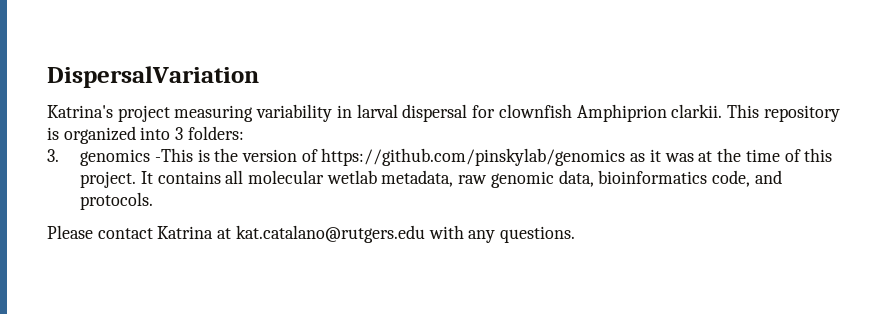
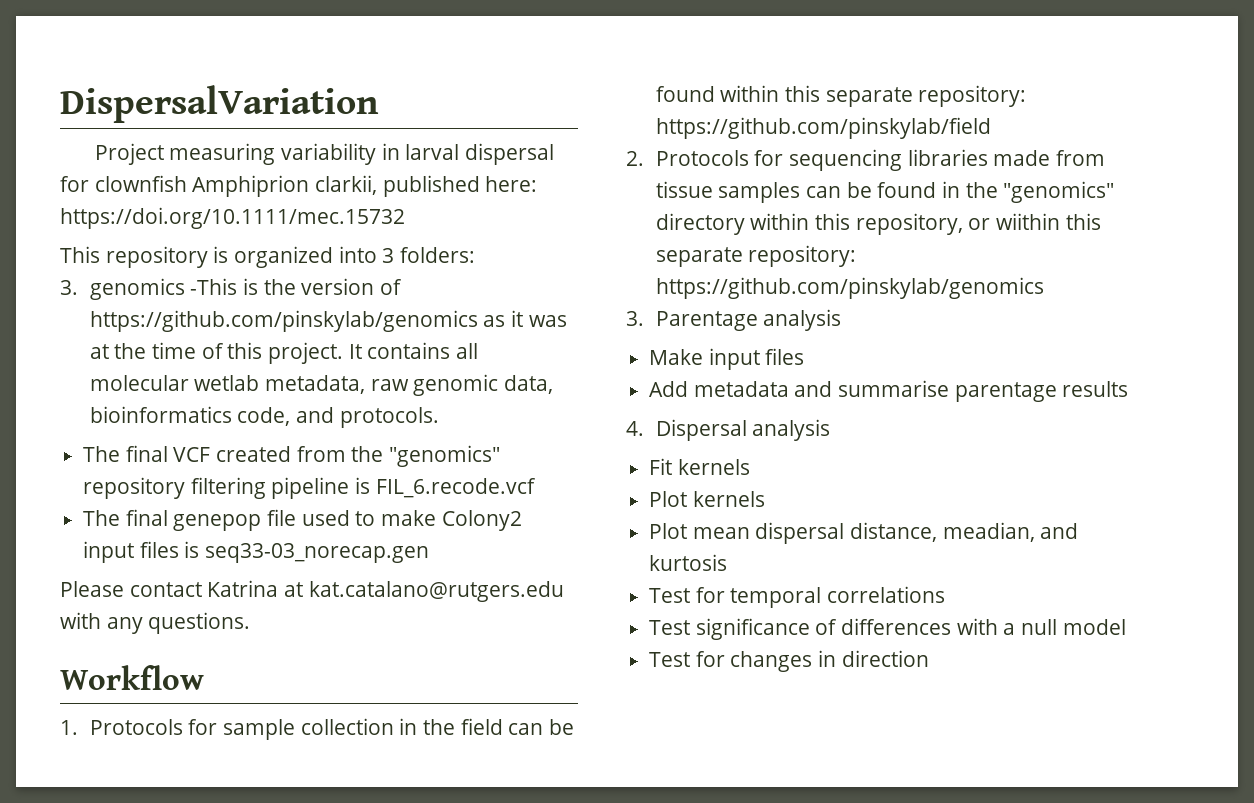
[47,105,170,122] Katrina's project -> [94,143,164,165] Project
[671,104,723,118] clarkii. -> [315,175,538,197] [60,207,405,229] clarkii, published here: https://doi.org/10.1111/mec.15732 //
(154, 201) none -> [83,445,501,467] [83,477,536,499] [83,509,522,531] [83,541,430,563] // The final VCF created from the "genomics" repository filtering pipeline is FIL_6.recode.vcf // The final genepop file used to make Colony2 input files is seq33-03_norecap.gen
(576, 234) none -> [60,665,204,690] [60,718,574,740] [655,85,1027,107] [655,117,991,139] [626,149,1105,171] [655,181,1115,203] [655,213,1101,235] [655,245,857,267] [655,277,1044,299] [626,309,842,331] [649,348,805,370] [649,380,1129,402] [626,419,831,441] [649,458,750,475] [649,491,765,507] [649,522,1079,544] [649,554,728,571] [649,586,946,608] [649,618,1126,640] [649,650,929,672] // Workflow // 1. Protocols for sample collection in the field can be found within this separate repository: https://github.com/pinskylab/field // 2. Protocols for sequencing libraries made from tissue samples can be found in the "genomics" directory within this repository, or wiithin this separate repository: https://github.com/pinskylab/genomics // 3. Parentage analysis // Make input files // Add metadata and summarise parentage results // 4. Dispersal analysis // Fit kernels // Plot kernels // Plot mean dispersal distance, meadian, and kurtosis // Test for temporal correlations // Test significance of differences with a null model // Test for changes in direction

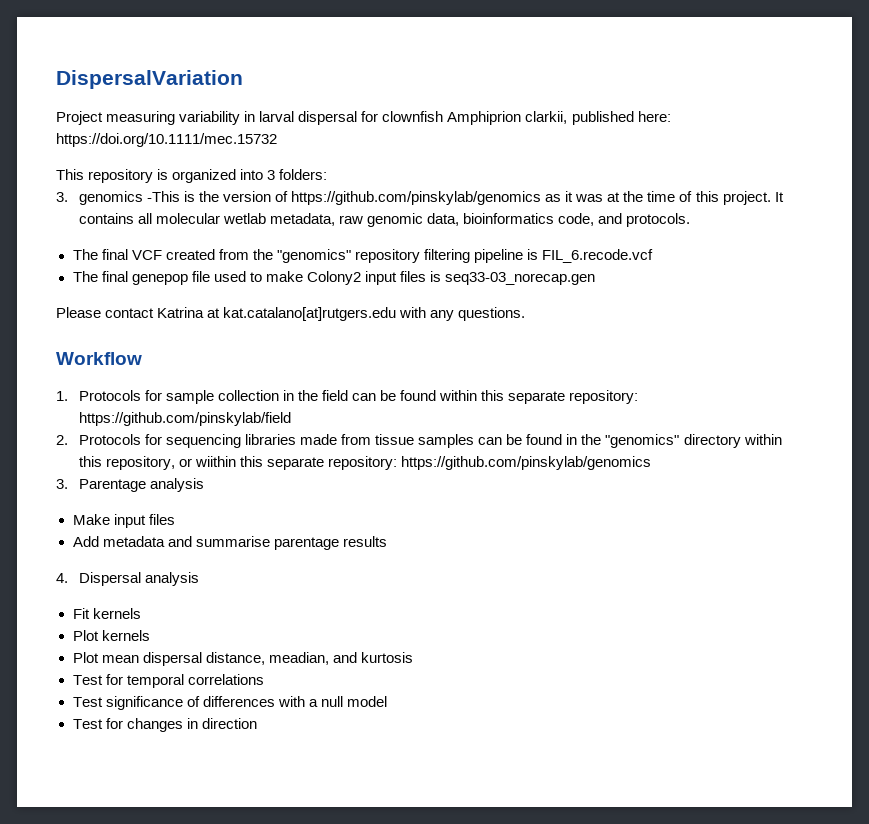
[308,581,564,602] kat.catalano@rutgers.edu -> [223,307,397,321] kat.catalano[at]rutgers.edu

